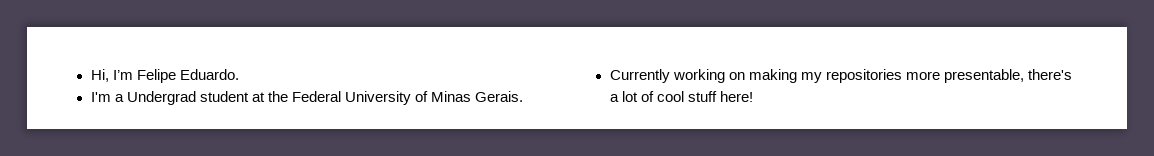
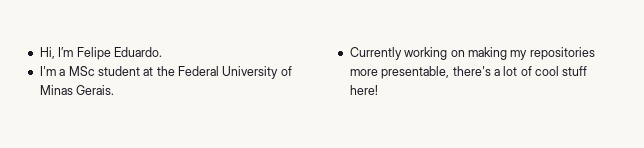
[126,91,196,105] Undergrad -> [68,66,95,76] MSc

